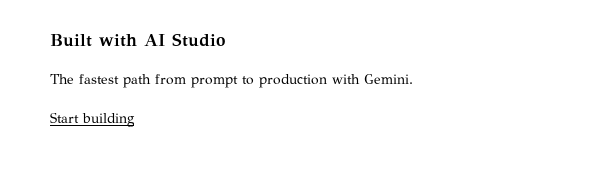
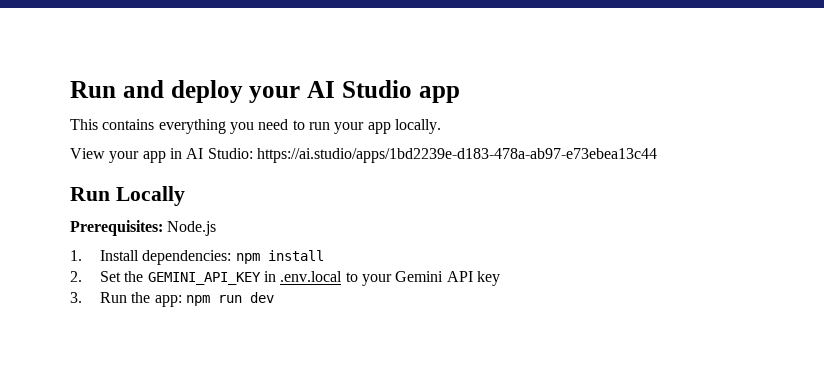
[50,33,225,47] [50,74,413,88] [50,112,135,127] Built with AI Studio // The fastest path from prompt to production with Gemini. // Start building -> [70,80,460,103] [70,119,441,134] [70,148,657,163] [70,186,185,206] [70,220,217,236] [70,250,324,265] [70,271,500,286] [70,292,274,307] Run and deploy your AI Studio app // This contains everything you need to run your app locally. // View your app in AI Studio: https://ai.studio/apps/1bd2239e-d183-478a-ab97-e73ebea13c44 // Run Locally // Prerequisites: Node.js // 1. Install dependencies: npm install // 2. Set the GEMINI_API_KEY in .env.local to your Gemini API key // 3. Run the app: npm run dev

